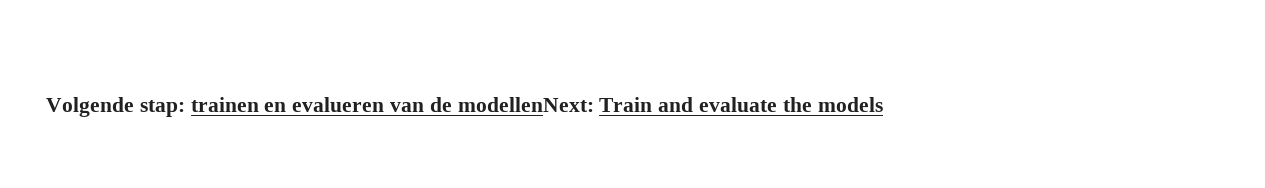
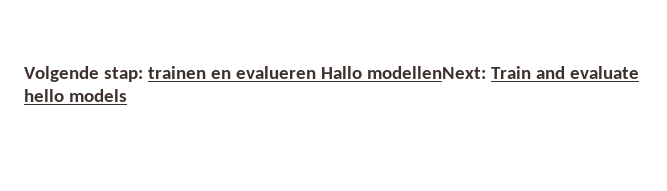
[390,97,452,112] van de -> [320,66,362,79] Hallo
[782,97,812,112] the -> [24,89,64,102] hello

